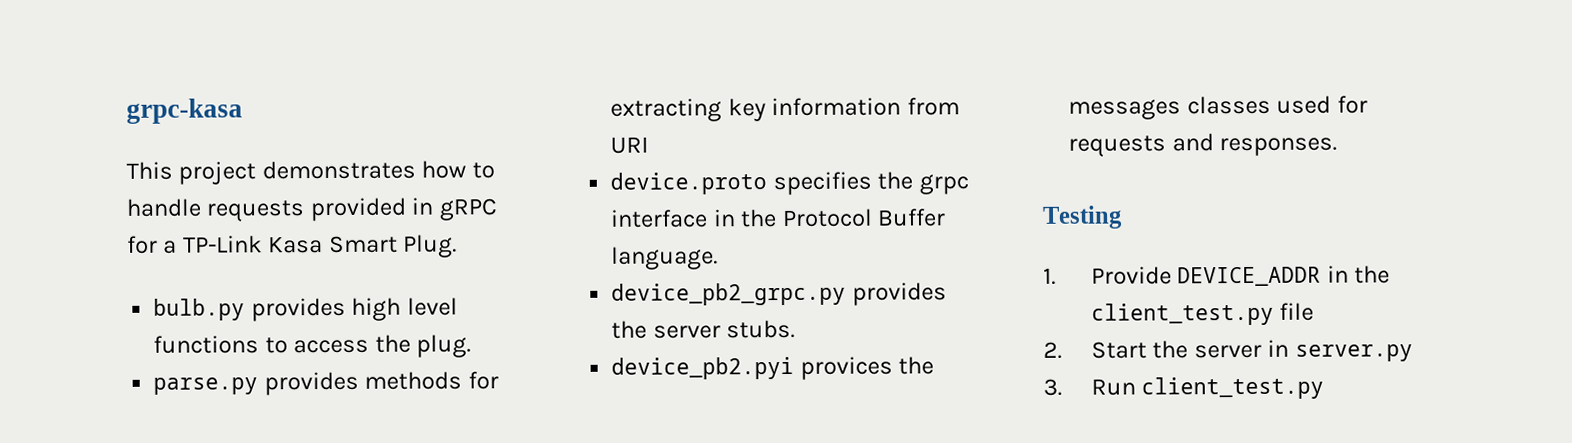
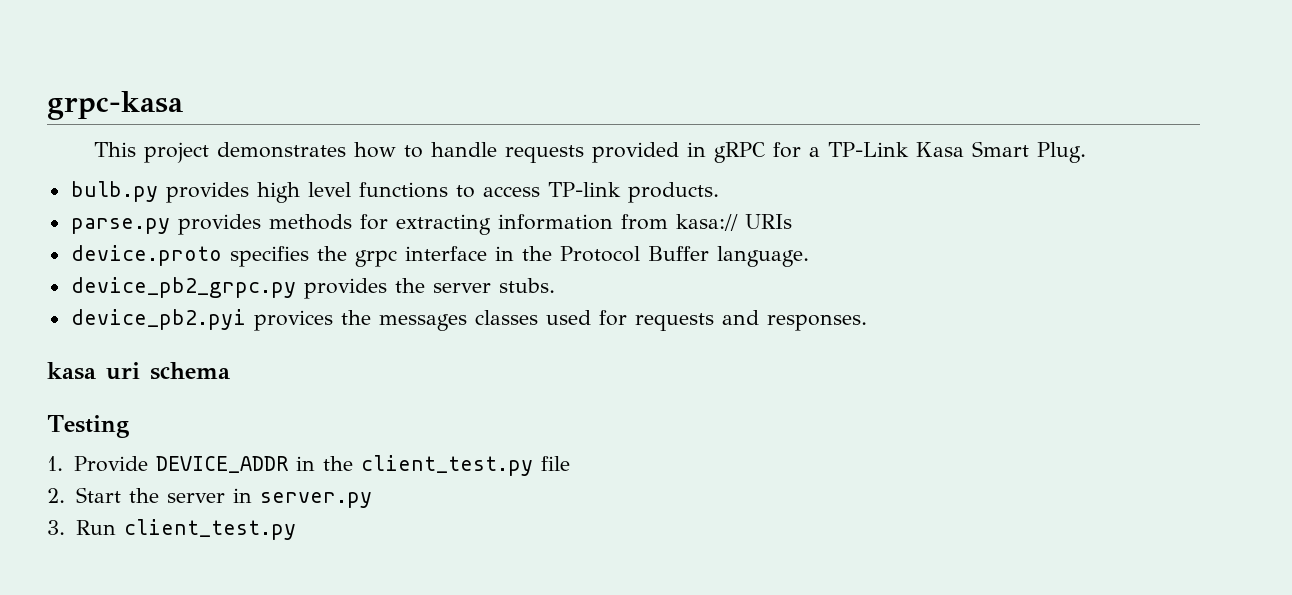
[374,334,472,358] the plug. -> [547,182,719,203] TP-link products.
[727,98,766,122] key -> (491, 224) none
[610,136,650,154] URI -> [675,214,792,231] kasa:// URIs
(1338, 147) none -> [47,362,230,380] // kasa uri schema

